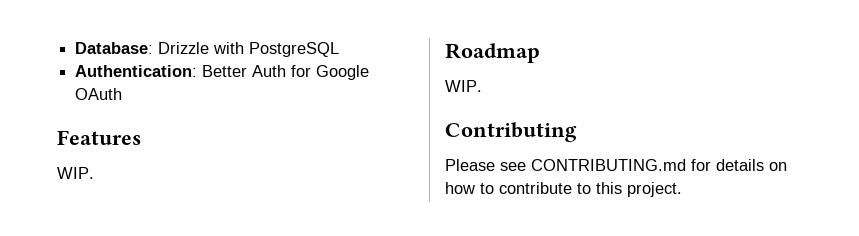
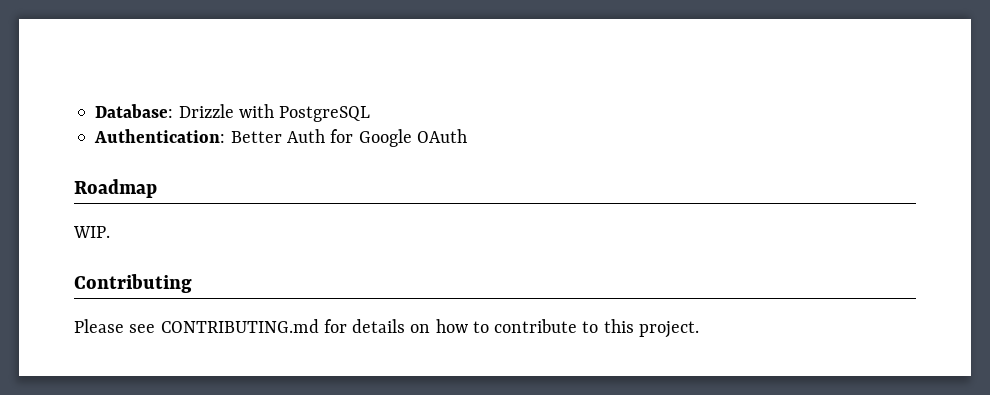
[57,130,141,145] [57,167,94,179] // Features // WIP. -> (467, 136) none

